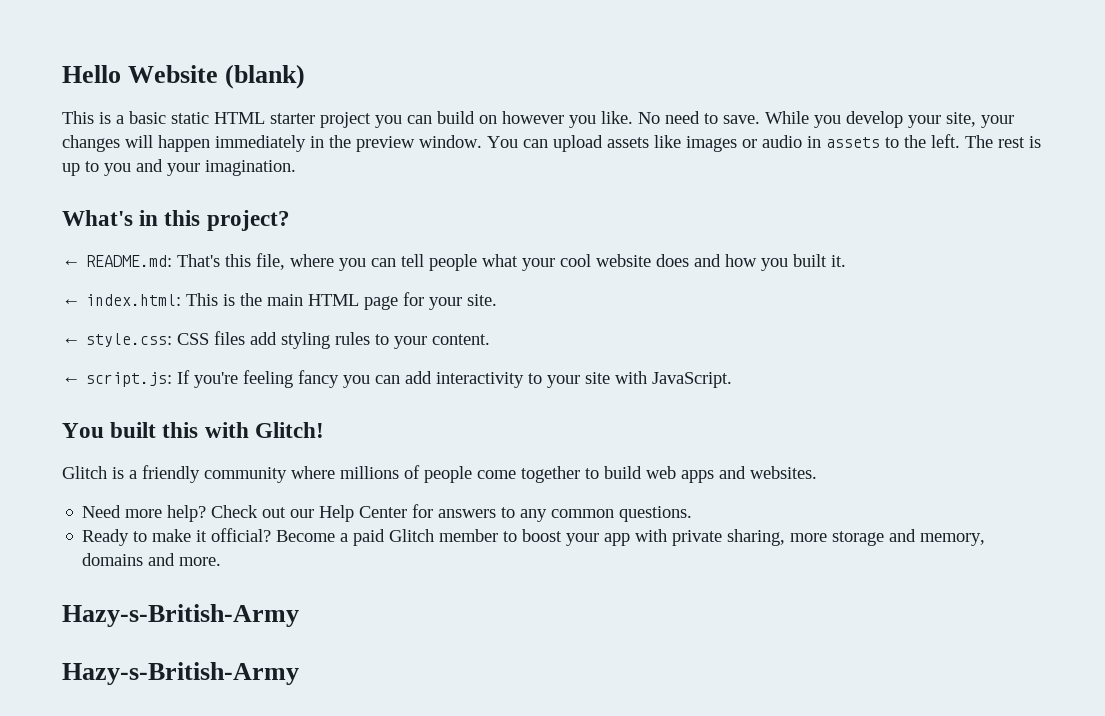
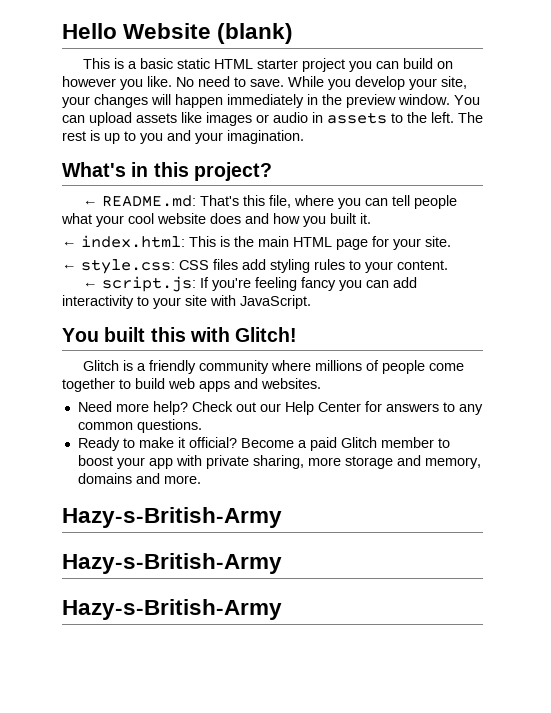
(299, 673) none -> [62,599,282,620] // Hazy-s-British-Army

